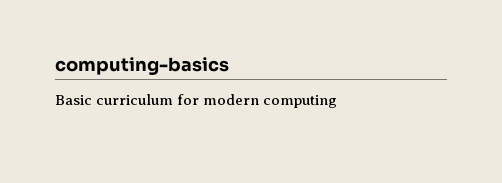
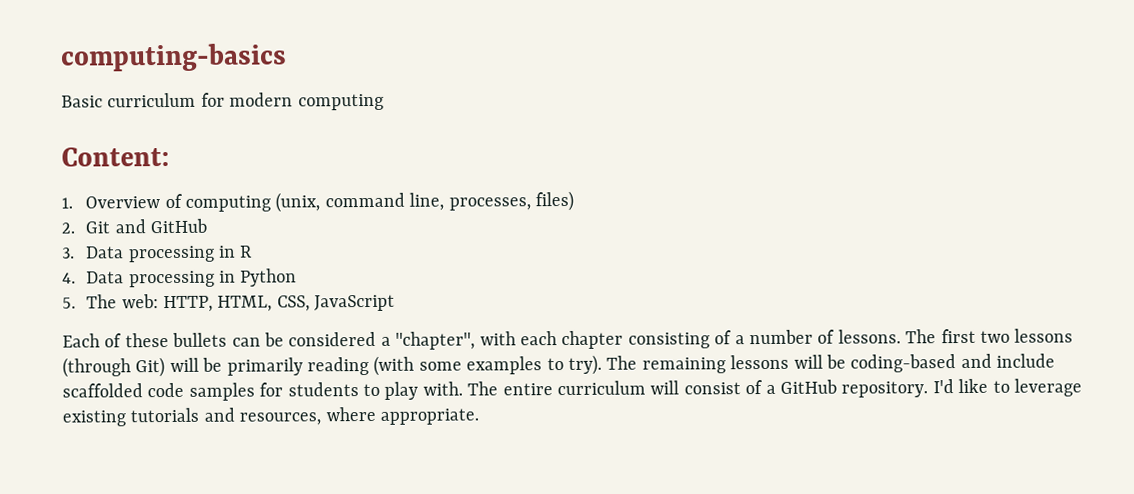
(338, 101) none -> [61,147,170,167] [61,190,575,213] [61,218,208,234] [61,245,254,263] [62,268,298,288] [62,294,396,313] [62,328,1074,350] [62,353,1056,378] [62,378,1082,401] [62,406,479,427] // Content: // 1. Overview of computing (unix, command line, processes, files) // 2. Git and GitHub // 3. Data processing in R // 4. Data processing in Python // 5. The web: HTTP, HTML, CSS, JavaScript // Each of these bullets can be considered a "chapter", with each chapter consisting of a number of lessons. The first two lessons (through Git) will be primarily reading (with some examples to try). The remaining lessons will be coding-based and include scaffolded code samples for students to play with. The entire curriculum will consist of a GitHub repository. I'd like to leverage existing tutorials and resources, where appropriate.

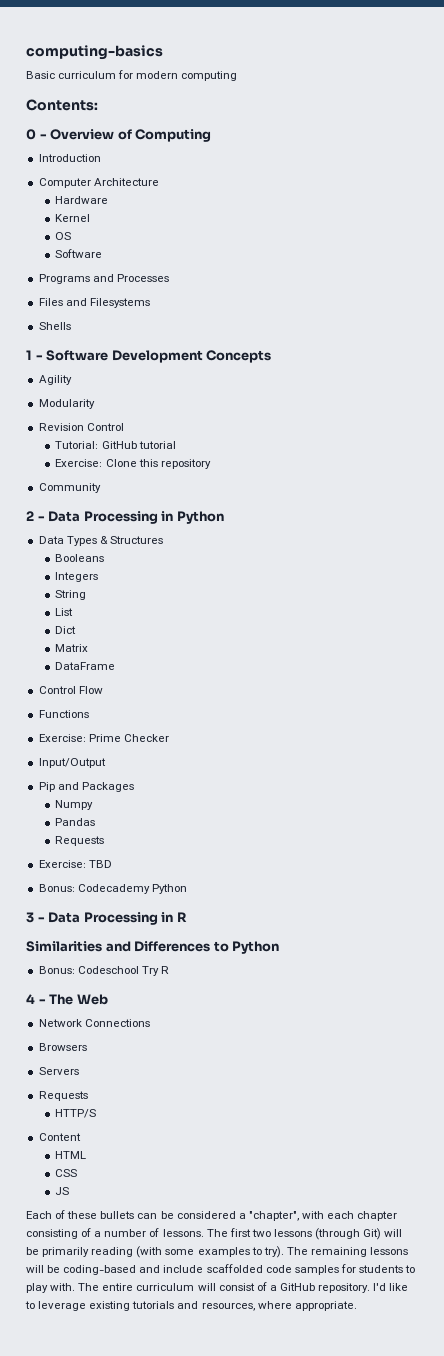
[61,147,170,167] [61,190,575,213] [61,218,208,234] [61,245,254,263] [62,268,298,288] [62,294,396,313] Content: // 1. Overview of computing (unix, command line, processes, files) // 2. Git and GitHub // 3. Data processing in R // 4. Data processing in Python // 5. The web: HTTP, HTML, CSS, JavaScript -> [26,99,98,111] [26,129,212,142] [38,154,101,162] [38,178,159,188] [55,196,109,204] [55,214,91,222] [55,232,72,240] [55,249,103,258] [38,274,169,284] [38,298,150,308] [38,322,71,330] [26,350,272,363] [38,375,72,385] [38,399,95,409] [38,423,124,431] [55,441,176,449] [55,459,211,469] [38,483,101,493] [26,511,224,524] [38,536,163,546] [55,554,105,562] [55,572,99,582] [55,590,87,600] [55,608,74,616] [55,626,77,634] [55,644,89,652] [55,662,116,670] [38,686,103,694] [38,710,89,718] [38,734,169,742] [38,758,106,768] [38,782,134,792] [55,800,94,810] [55,818,96,826] [55,836,105,846] [38,860,112,868] [38,884,187,894] [26,912,187,925] [26,941,280,954] [38,966,169,976] [26,994,108,1005] [38,1019,150,1027] [38,1043,87,1051] [38,1067,79,1075] [38,1091,88,1101] [55,1109,97,1118] [38,1133,81,1141] [55,1151,87,1159] [55,1169,78,1177] [55,1187,70,1195] Contents: // 0 - Overview of Computing // Introduction // Computer Architecture // Hardware // Kernel // OS // Software // Programs and Processes // Files and Filesystems // Shells // 1 - Software Development Concepts // Agility // Modularity // Revision Control // Tutorial: GitHub tutorial // Exercise: Clone this repository // Community // 2 - Data Processing in Python // Data Types & Structures // Booleans // Integers // String // List // Dict // Matrix // DataFrame // Control Flow // Functions // Exercise: Prime Checker // Input/Output // Pip and Packages // Numpy // Pandas // Requests // Exercise: TBD // Bonus: Codecademy Python // 3 - Data Processing in R // Similarities and Differences to Python // Bonus: Codeschool Try R // 4 - The Web // Network Connections // Browsers // Servers // Requests // HTTP/S // Content // HTML // CSS // JS

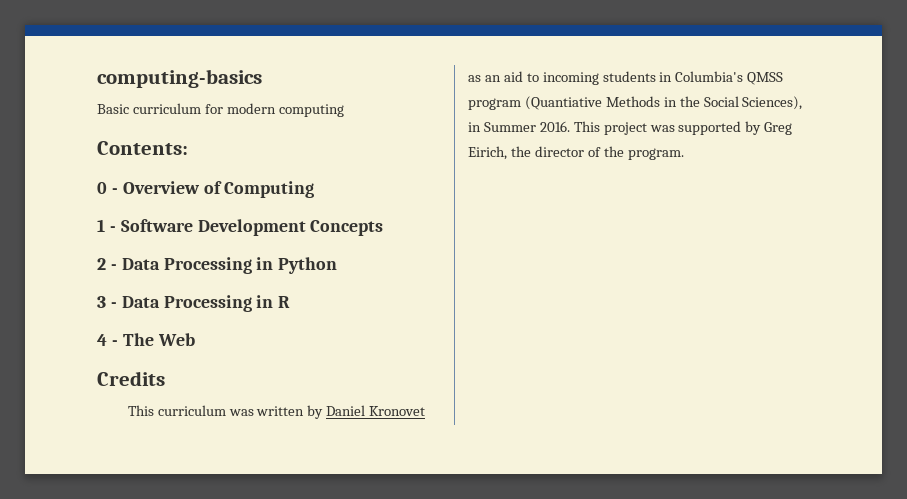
[38,154,101,162] [38,178,159,188] [55,196,109,204] [55,214,91,222] [55,232,72,240] [55,249,103,258] [38,274,169,284] [38,298,150,308] [38,322,71,330] // Introduction // Computer Architecture // Hardware // Kernel // OS // Software // Programs and Processes // Files and Filesystems // Shells -> (315, 189) none
[38,375,72,385] [38,399,95,409] [38,423,124,431] [55,441,176,449] [55,459,211,469] [38,483,101,493] // Agility // Modularity // Revision Control // Tutorial: GitHub tutorial // Exercise: Clone this repository // Community -> (384, 228) none
[38,536,163,546] [55,554,105,562] [55,572,99,582] [55,590,87,600] [55,608,74,616] [55,626,77,634] [55,644,89,652] [55,662,116,670] [38,686,103,694] [38,710,89,718] [38,734,169,742] [38,758,106,768] [38,782,134,792] [55,800,94,810] [55,818,96,826] [55,836,105,846] [38,860,112,868] [38,884,187,894] // Data Types & Structures // Booleans // Integers // String // List // Dict // Matrix // DataFrame // Control Flow // Functions // Exercise: Prime Checker // Input/Output // Pip and Packages // Numpy // Pandas // Requests // Exercise: TBD // Bonus: Codecademy Python -> (338, 265) none
[26,941,280,954] [38,966,169,976] [26,994,108,1005] [38,1019,150,1027] [38,1043,87,1051] [38,1067,79,1075] [38,1091,88,1101] [55,1109,97,1118] [38,1133,81,1141] [55,1151,87,1159] [55,1169,78,1177] [55,1187,70,1195] [26,1210,398,1221] [26,1228,403,1240] [26,1246,409,1258] [26,1264,416,1275] [26,1282,409,1293] [25,1301,357,1311] Similarities and Differences to Python // Bonus: Codeschool Try R // 4 - The Web // Network Connections // Browsers // Servers // Requests // HTTP/S // Content // HTML // CSS // JS // Each of these bullets can be considered a "chapter", with each chapter consisting of a number of lessons. The first two lessons (through Git) will be primarily reading (with some examples to try). The remaining lessons will be coding-based and include scaffolded code samples for students to play with. The entire curriculum will consist of a GitHub repository. I'd like to leverage existing tutorials and resources, where appropriate. -> [97,333,195,346] [97,371,165,386] [127,405,426,419] [468,71,784,85] [468,96,803,110] [468,121,793,135] [468,146,684,160] 4 - The Web // Credits // This curriculum was written by Daniel Kronovet as an aid to incoming students in Columbia's QMSS program (Quantiative Methods in the Social Sciences), in Summer 2016. This project was supported by Greg Eirich, the director of the program.

